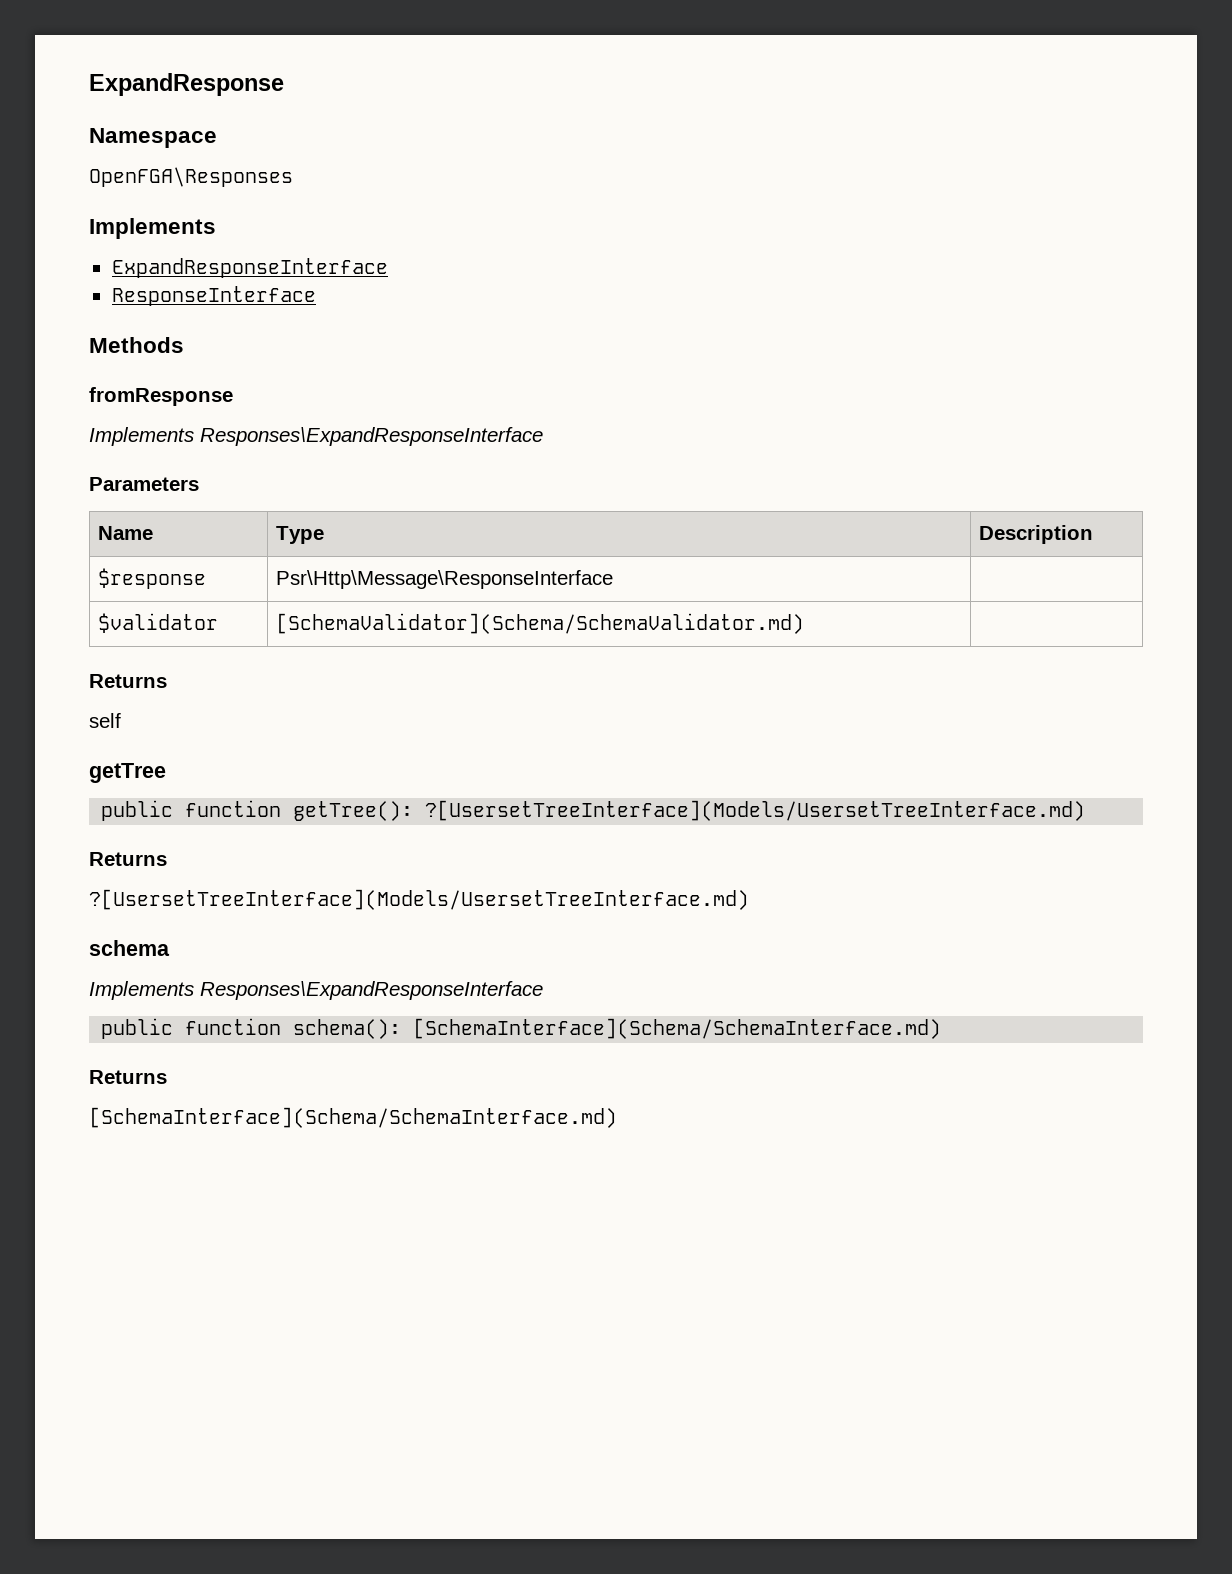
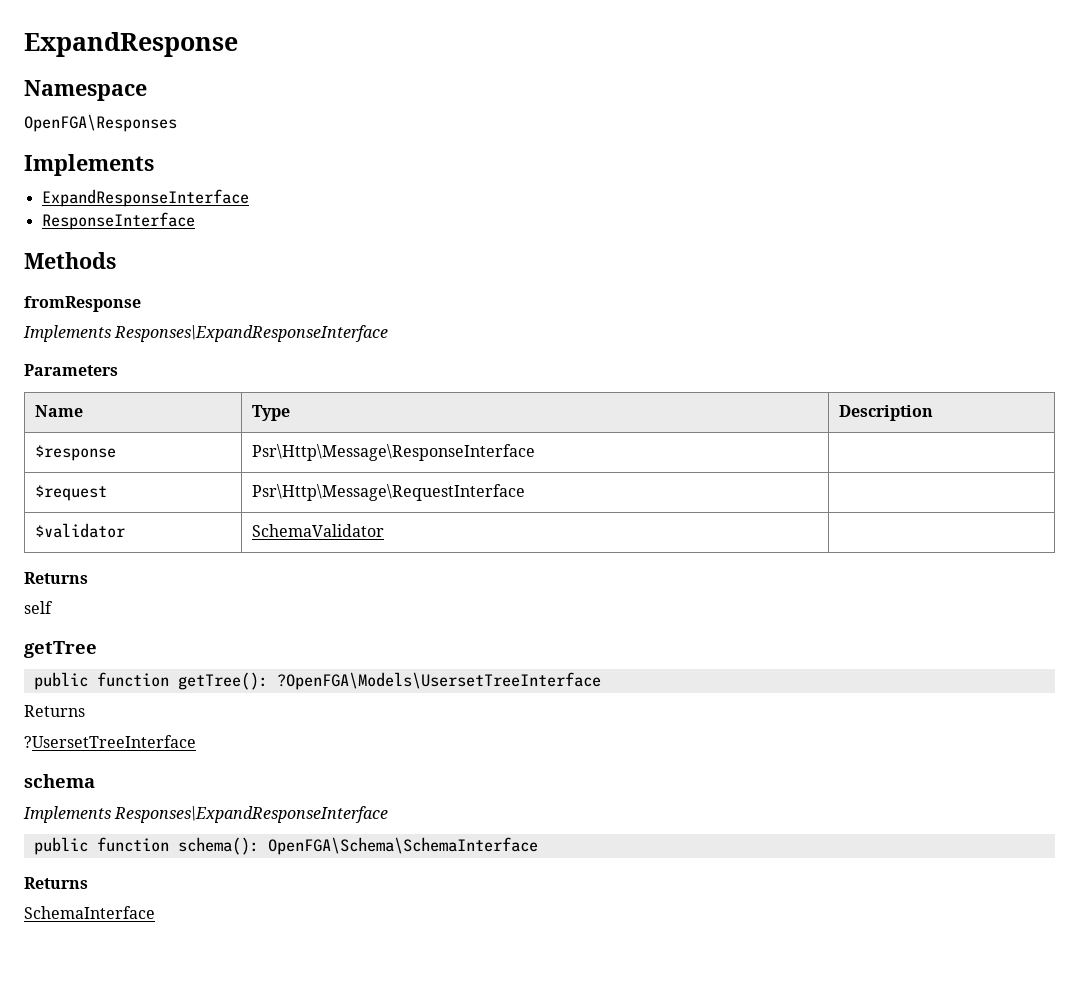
(614, 579) none -> [35,485,108,501] [252,484,526,501] // $request | Psr\Http\Message\RequestInterface |
[276,613,805,634] [SchemaValidator](Schema/SchemaValidator.md) -> [252,524,385,537] SchemaValidator
[425,800,1086,821] [89,852,167,866] [89,889,749,910] ?[UsersetTreeInterface](Models/UsersetTreeInterface.md) // Returns // ?[UsersetTreeInterface](Models/UsersetTreeInterface.md) -> [276,672,601,690] [24,705,85,717] [24,735,196,748] ?OpenFGA\Models\UsersetTreeInterface // Returns // ?UsersetTreeInterface
[413,1018,942,1039] [89,1070,167,1084] [89,1107,617,1128] [SchemaInterface](Schema/SchemaInterface.md) // Returns // [SchemaInterface](Schema/SchemaInterface.md) -> [267,837,538,855] [24,877,88,889] [24,906,155,919] OpenFGA\Schema\SchemaInterface // Returns // SchemaInterface

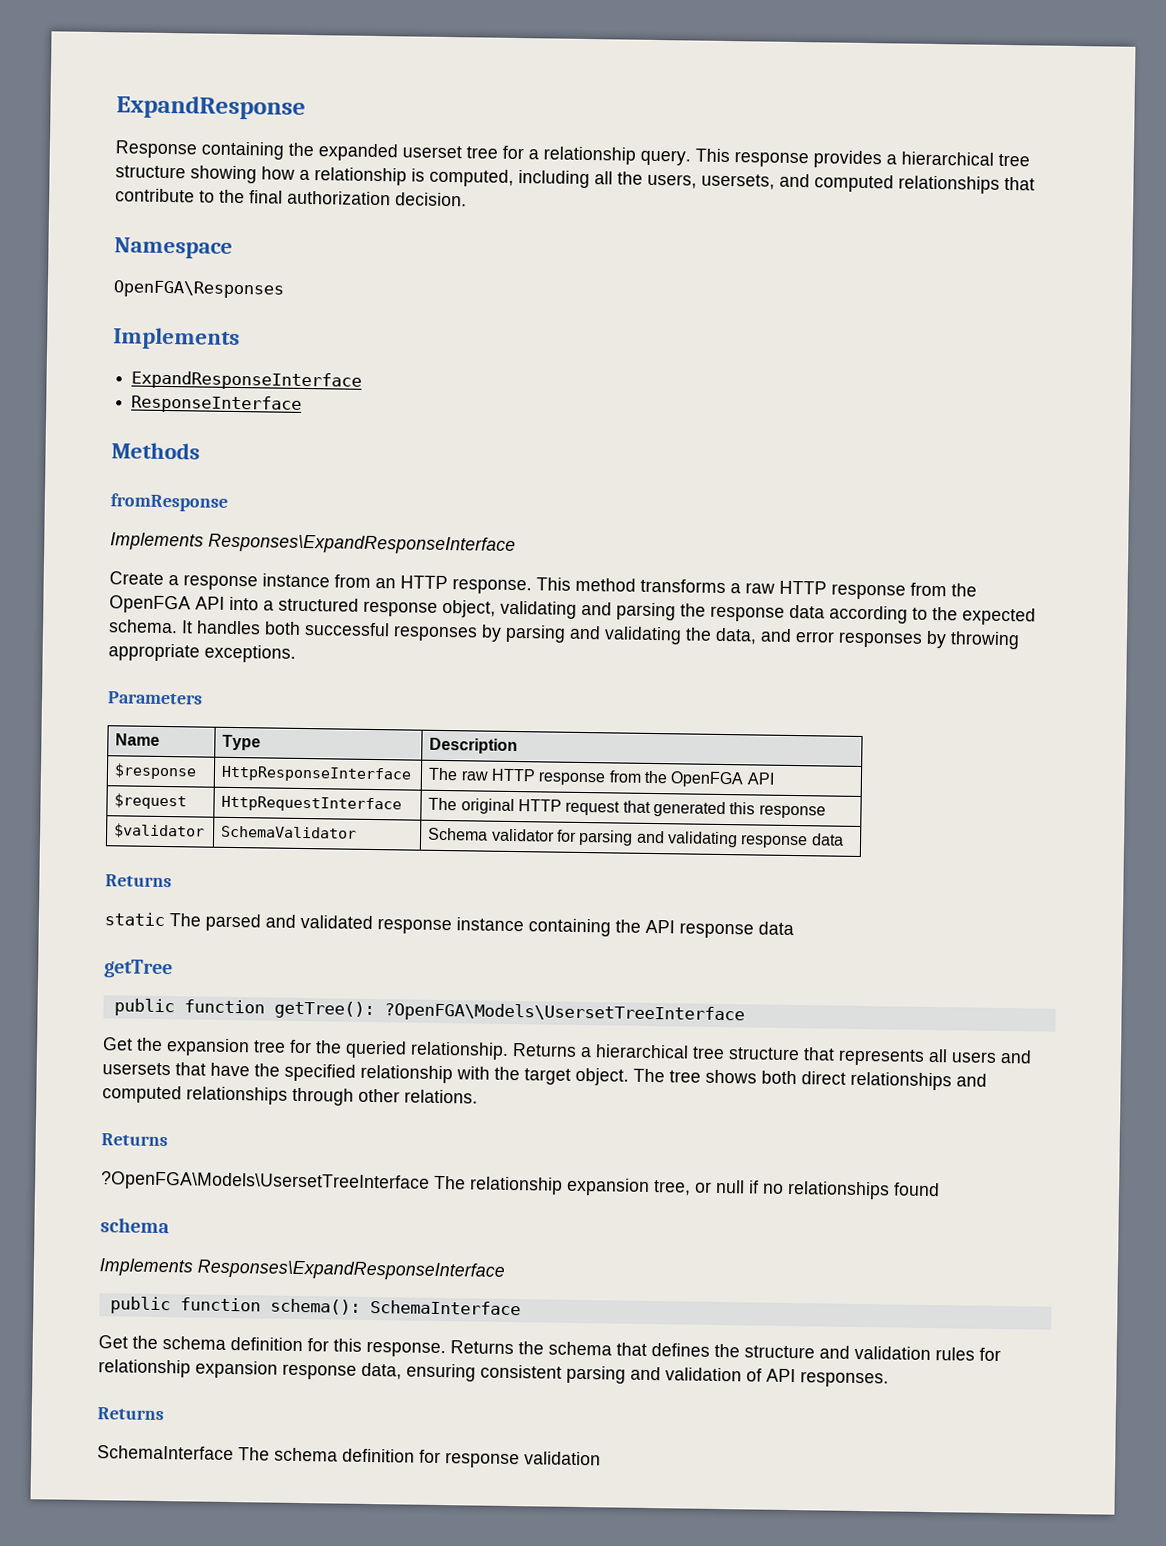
(238, 44) none -> [115,140,1030,169] [115,165,1035,194] [115,188,467,207] // Response containing the expanded userset tree for a relationship query. This response provides a hierarchical tree structure showing how a relationship is computed, including all the users, usersets, and computed relationships that contribute to the final authorization decision.
(389, 333) none -> [109,571,977,600] [109,595,1036,626] [108,619,1020,650] [108,643,296,663] // Create a response instance from an HTTP response. This method transforms a raw HTTP response from the OpenFGA API into a structured response object, validating and parsing the response data according to the expected schema. It handles both successful responses by parsing and validating the data, and error responses by throwing appropriate exceptions.
[252,444,536,461] [35,485,108,501] [252,484,526,501] [35,523,126,538] [252,524,385,537] [24,572,88,584] [24,601,53,614] Psr\Http\Message\ResponseInterface | // $request | Psr\Http\Message\RequestInterface | // $validator | SchemaValidator | // Returns // self -> [221,765,413,783] [428,767,775,788] [114,793,188,810] [221,795,403,813] [428,797,826,819] [114,823,206,839] [221,825,358,839] [428,827,844,849] [105,874,172,888] [104,912,794,939] HttpResponseInterface | The raw HTTP response from the OpenFGA API // $request | HttpRequestInterface | The original HTTP request that generated this response // $validator | SchemaValidator | Schema validator for parsing and validating response data // Returns // static The parsed and validated response instance containing the API response data
[24,705,85,717] [24,735,196,748] Returns // ?UsersetTreeInterface -> [102,1037,1032,1066] [102,1062,987,1091] [102,1085,478,1106] [101,1133,168,1147] [101,1171,940,1200] Get the expansion tree for the queried relationship. Returns a hierarchical tree structure that represents all users and usersets that have the specified relationship with the target object. The tree shows both direct relationships and computed relationships through other relations. // Returns // ?OpenFGA\Models\UsersetTreeInterface The relationship expansion tree, or null if no relationships found
[267,837,538,855] [24,877,88,889] [24,906,155,919] OpenFGA\Schema\SchemaInterface // Returns // SchemaInterface -> [369,1299,521,1316] [98,1335,1001,1362] [98,1359,889,1388] [97,1407,164,1421] [97,1445,601,1469] SchemaInterface // Get the schema definition for this response. Returns the schema that defines the structure and validation rules for relationship expansion response data, ensuring consistent parsing and validation of API responses. // Returns // SchemaInterface The schema definition for response validation

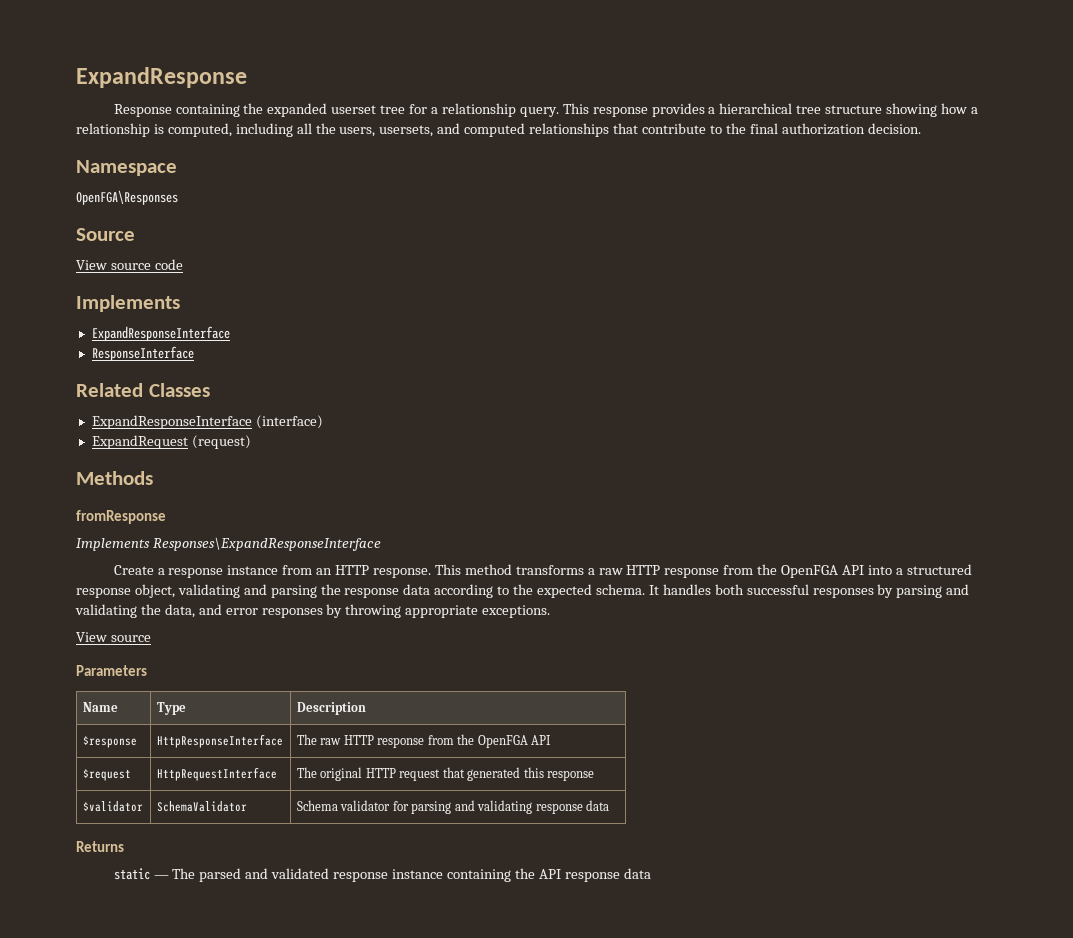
(284, 289) none -> [76,228,135,241] [76,259,183,270] // Source // View source code
(303, 404) none -> [76,383,210,397] [91,415,323,429] [91,435,251,449] // Related Classes // ExpandResponseInterface (interface) // ExpandRequest (request)
(296, 653) none -> [76,632,151,642] // View source
(165, 919) none -> [153,875,169,879] —
[104,959,173,979] [113,998,745,1025] [102,1037,1032,1066] [102,1062,987,1091] [102,1085,478,1106] [101,1133,168,1147] [101,1171,940,1200] [100,1217,170,1234] [99,1258,505,1281] [109,1296,521,1316] [98,1335,1001,1362] [98,1359,889,1388] [97,1407,164,1421] [97,1445,601,1469] // getTree // public function getTree(): ?OpenFGA\Models\UsersetTreeInterface // Get the expansion tree for the queried relationship. Returns a hierarchical tree structure that represents all users and usersets that have the specified relationship with the target object. The tree shows both direct relationships and computed relationships through other relations. // Returns // ?OpenFGA\Models\UsersetTreeInterface The relationship expansion tree, or null if no relationships found // schema // Implements Responses\ExpandResponseInterface // public function schema(): SchemaInterface // Get the schema definition for this response. Returns the schema that defines the structure and validation rules for relationship expansion response data, ensuring consistent parsing and validation of API responses. // Returns // SchemaInterface The schema definition for response validation -> (651, 873) none

